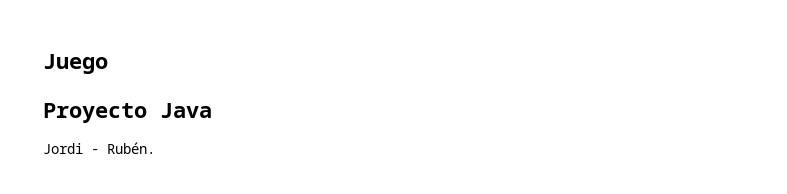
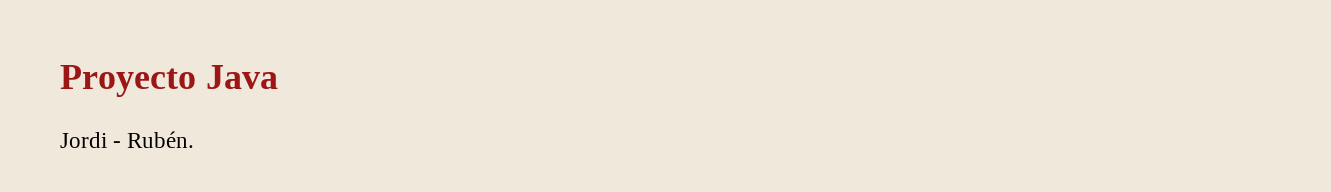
[43,54,108,74] Juego // -> (60, 81) none

